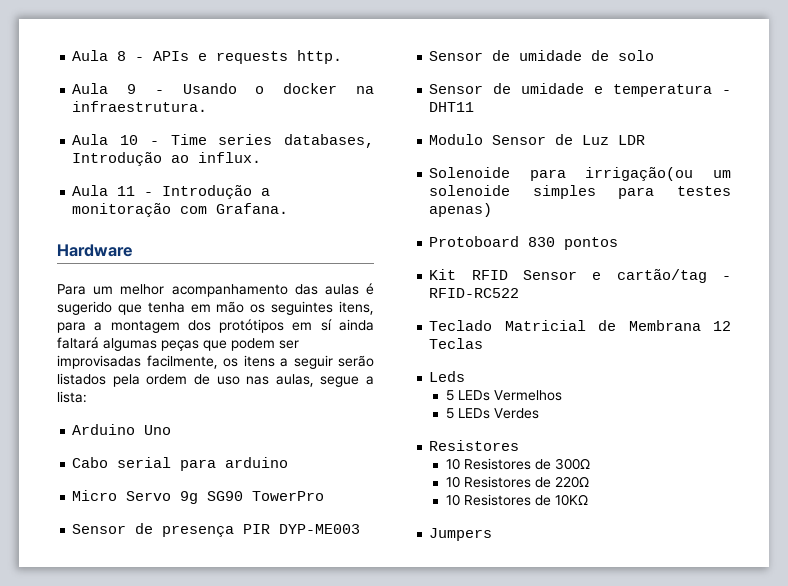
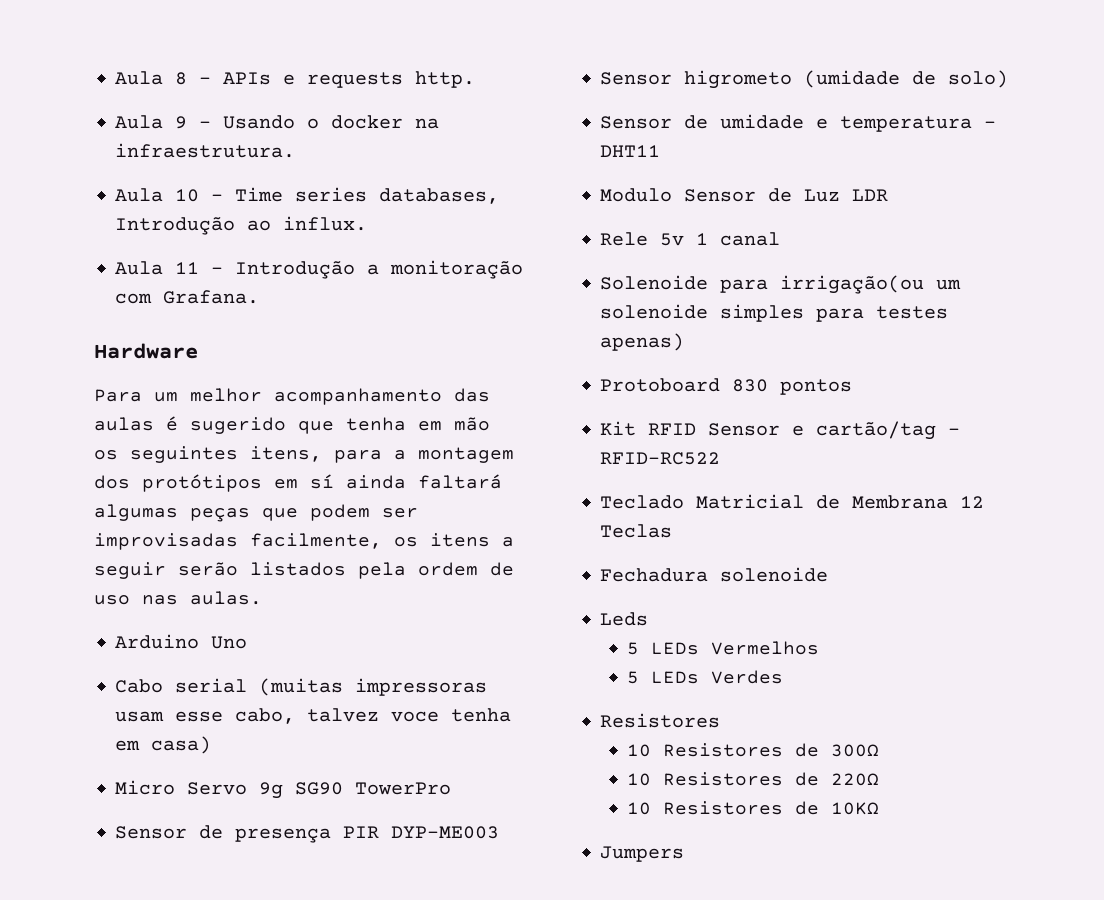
[275,374,374,387] [57,391,87,403] aulas, segue a lista: -> [190,591,262,605] aulas.
[180,457,289,471] para arduino -> [259,678,488,696] [115,708,512,724] [115,736,212,754] (muitas impressoras usam esse cabo, talvez voce tenha em casa)
[492,50,655,61] de umidade de solo -> [684,70,1009,89] higrometo (umidade de solo)
(646, 140) none -> [600,232,781,246] // Rele 5v 1 canal
(484, 343) none -> [600,567,829,582] // Fechadura solenoide

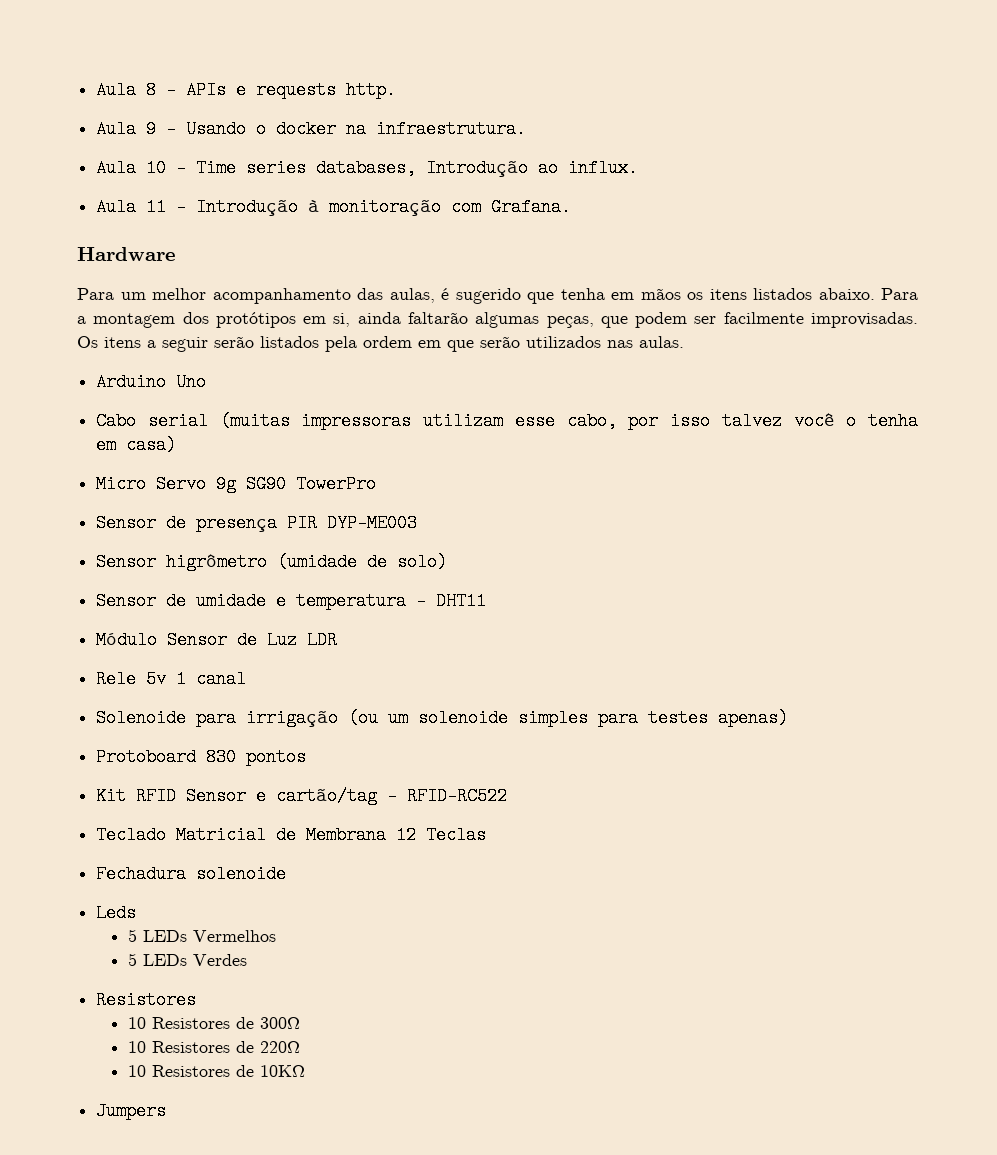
[367,264,380,275] a -> [308,200,320,212] à
[94,417,154,431] aulas -> [389,288,435,303] aulas,
[454,417,490,431] [94,446,382,463] mão os seguintes itens, para -> [640,288,918,300] mãos os itens listados abaixo. Para
[310,474,502,489] [94,504,418,522] [94,533,418,550] sí ainda faltará algumas peças que podem ser improvisadas facilmente, os -> [333,312,919,328] [77,336,98,348] si, ainda faltarão algumas peças, que podem ser facilmente improvisadas. Os
[490,562,514,576] [94,595,130,605] de uso -> [418,336,601,352] em que serão utilizados
[115,711,165,722] usam -> [423,412,504,430] utilizam
[307,708,440,722] talvez voce -> [628,412,857,430] por isso talvez você o
[684,70,793,89] higrometo -> [166,553,268,571] higrômetro
[600,188,673,202] Modulo -> [96,631,158,649] Módulo
[780,275,925,294] irrigação(ou -> [246,709,379,727] irrigação (ou

